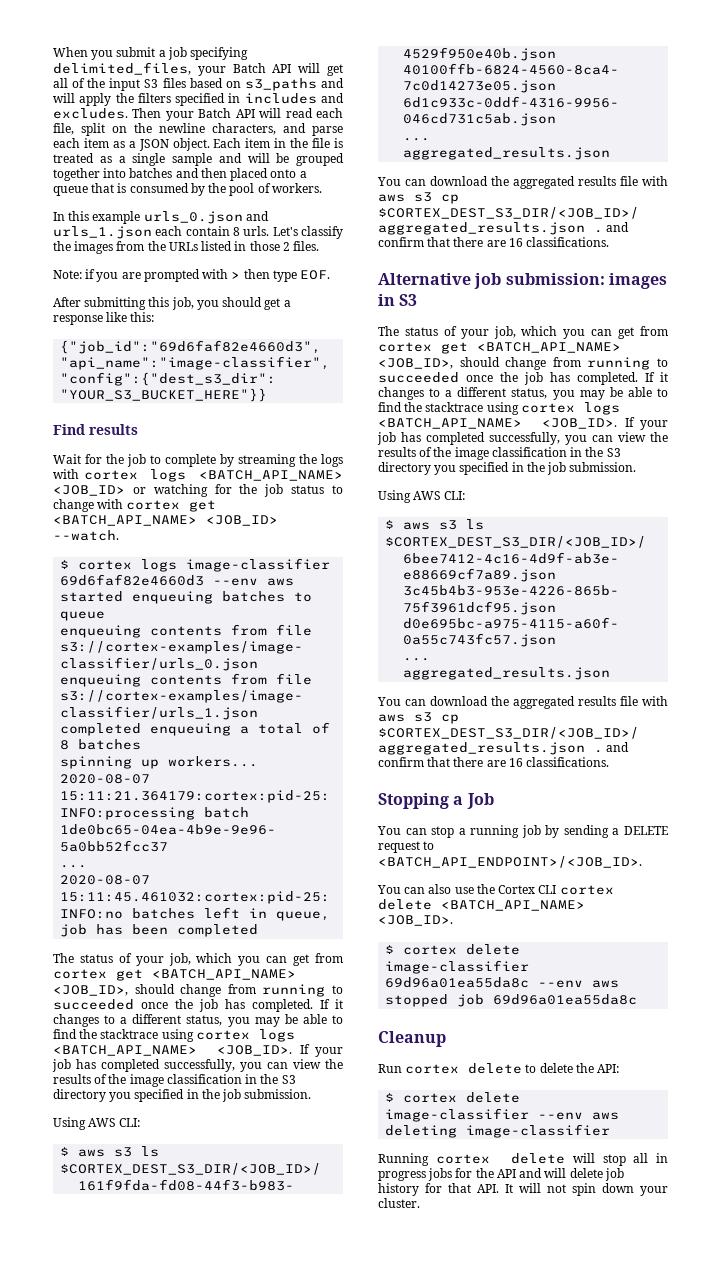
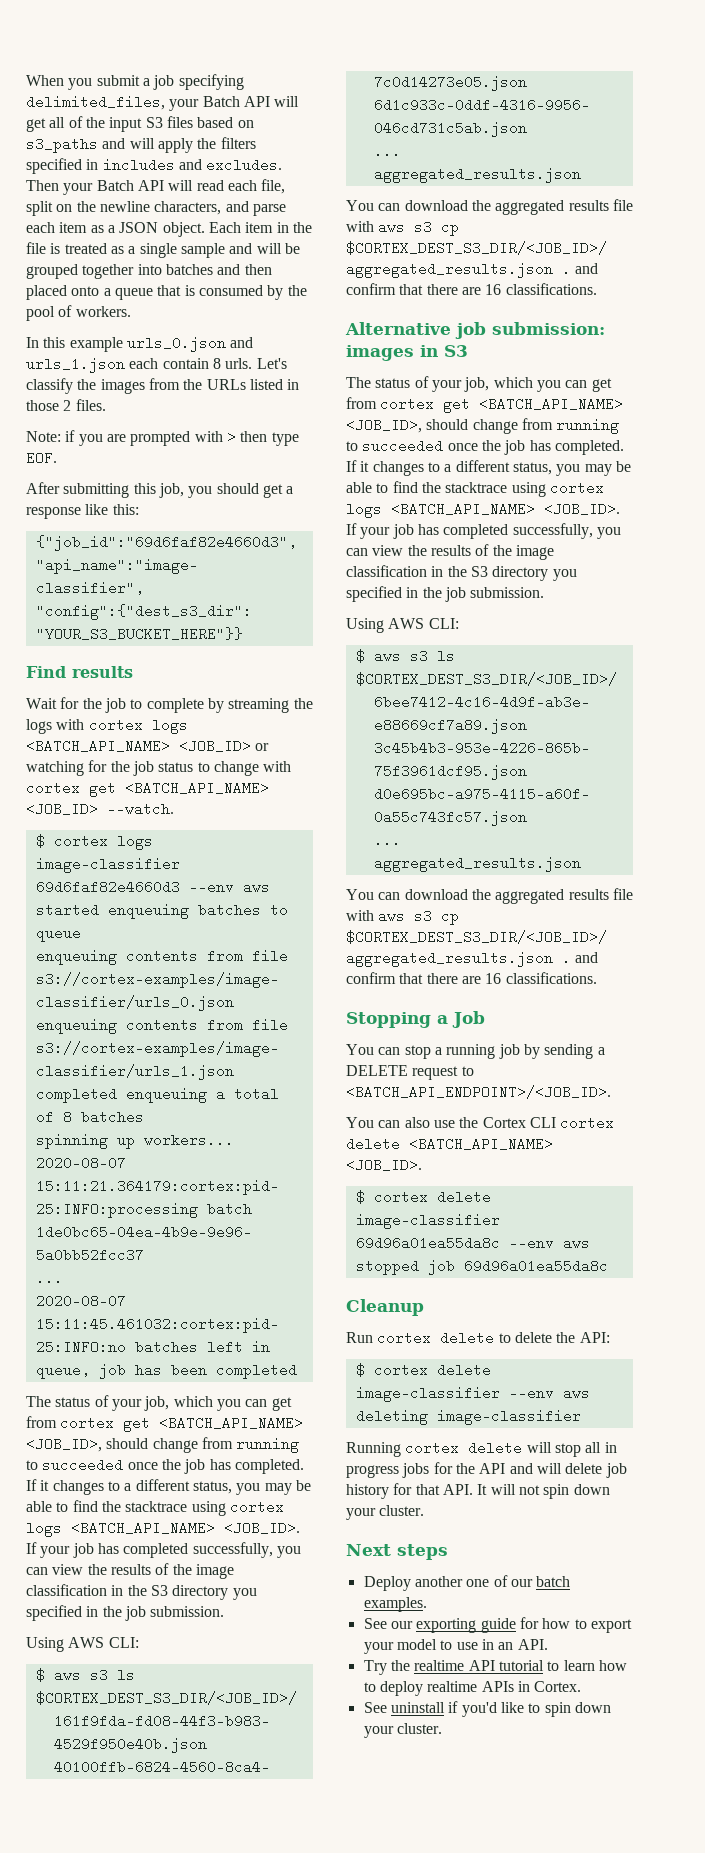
(420, 1203) none -> [346,1544,448,1560] [363,1575,571,1591] [363,1597,427,1612] [363,1617,632,1633] [363,1639,548,1654] [363,1660,627,1675] [363,1681,582,1696] [363,1701,611,1717] [363,1723,442,1738] // Next steps // Deploy another one of our batch examples. // See our exporting guide for how to export your model to use in an API. // Try the realtime API tutorial to learn how to deploy realtime APIs in Cortex. // See uninstall if you'd like to spin down your cluster.

